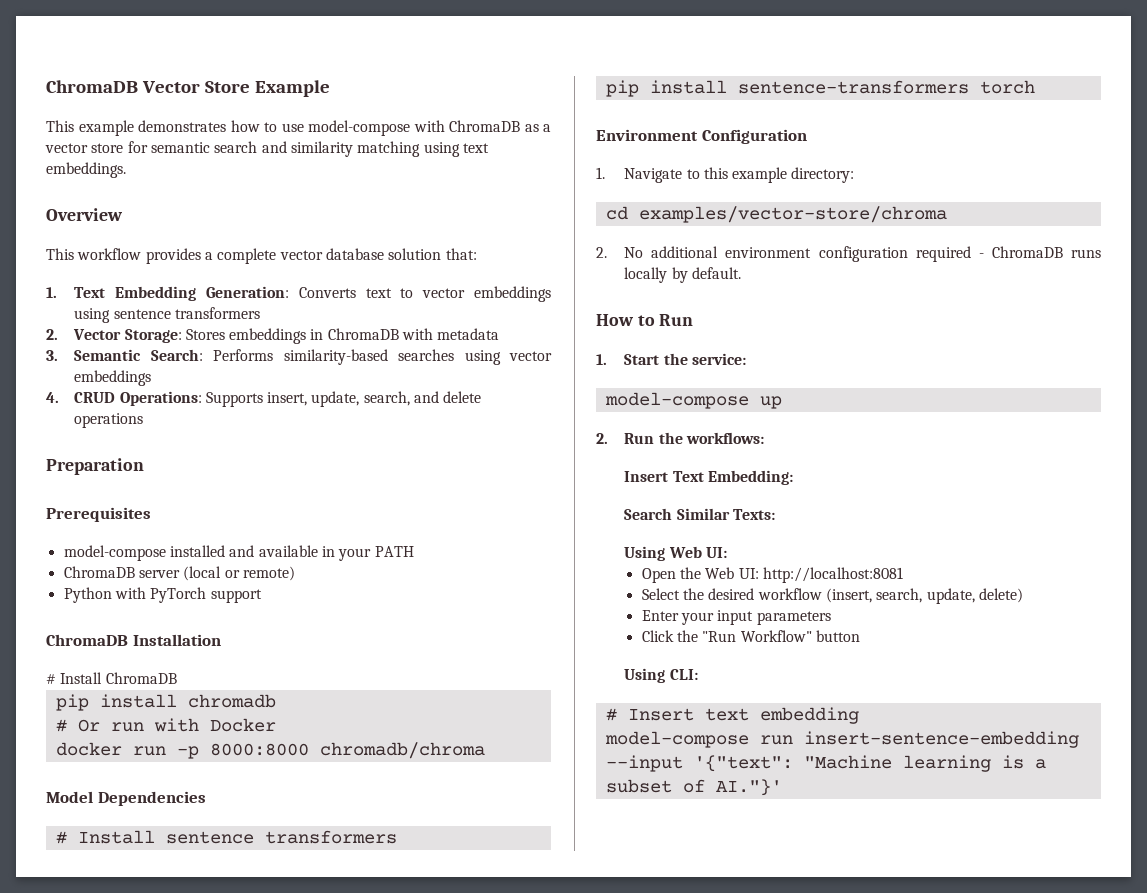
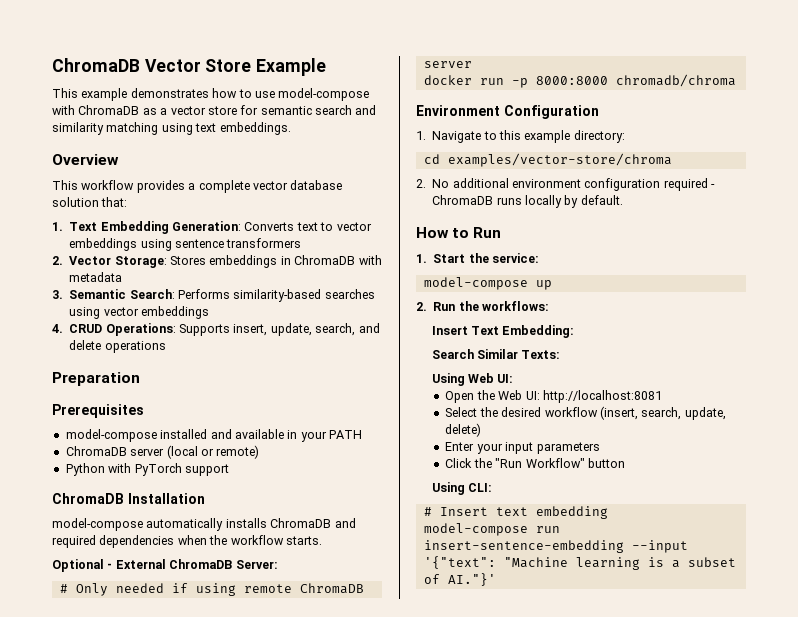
[46,672,177,684] [55,694,276,711] [55,718,276,732] # Install ChromaDB // pip install chromadb // # Or run with Docker -> [52,518,356,531] [52,535,322,548] [52,559,278,572] [59,583,364,596] [423,61,472,68] model-compose automatically installs ChromaDB and required dependencies when the workflow starts. // Optional - External ChromaDB Server: // # Only needed if using remote ChromaDB server
[46,791,206,806] [55,830,397,844] [605,80,1035,97] // Model Dependencies // # Install sentence transformers // pip install sentence-transformers torch -> (736, 80) none

